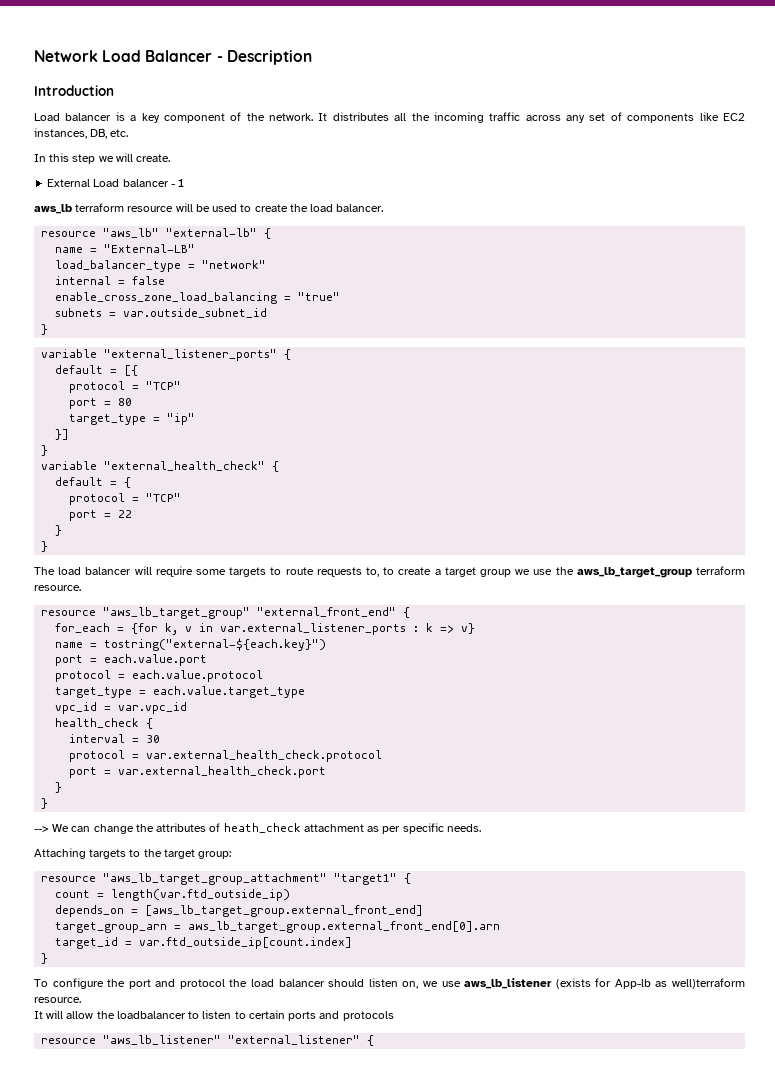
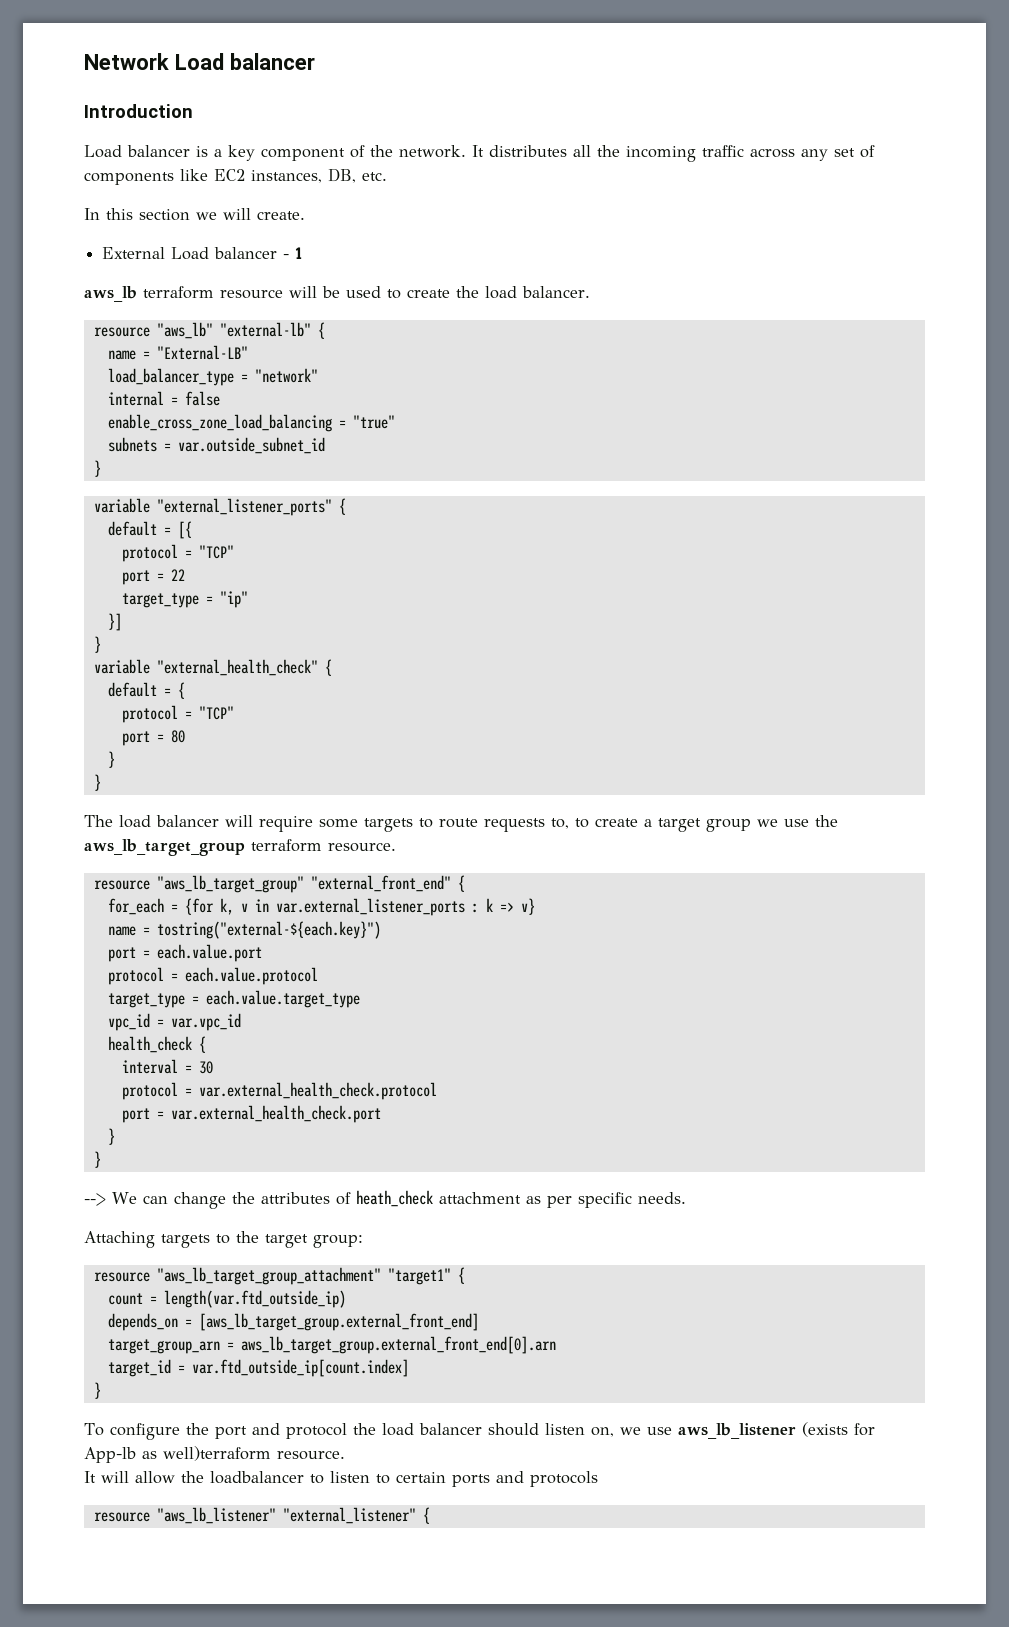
[145,50,312,65] Balancer - Description -> [229,53,315,70] balancer
[72,154,96,164] step -> [139,209,190,221] section
[118,398,133,406] 80 -> [170,569,185,581] 22
[118,510,133,518] 22 -> [170,730,185,743] 80

